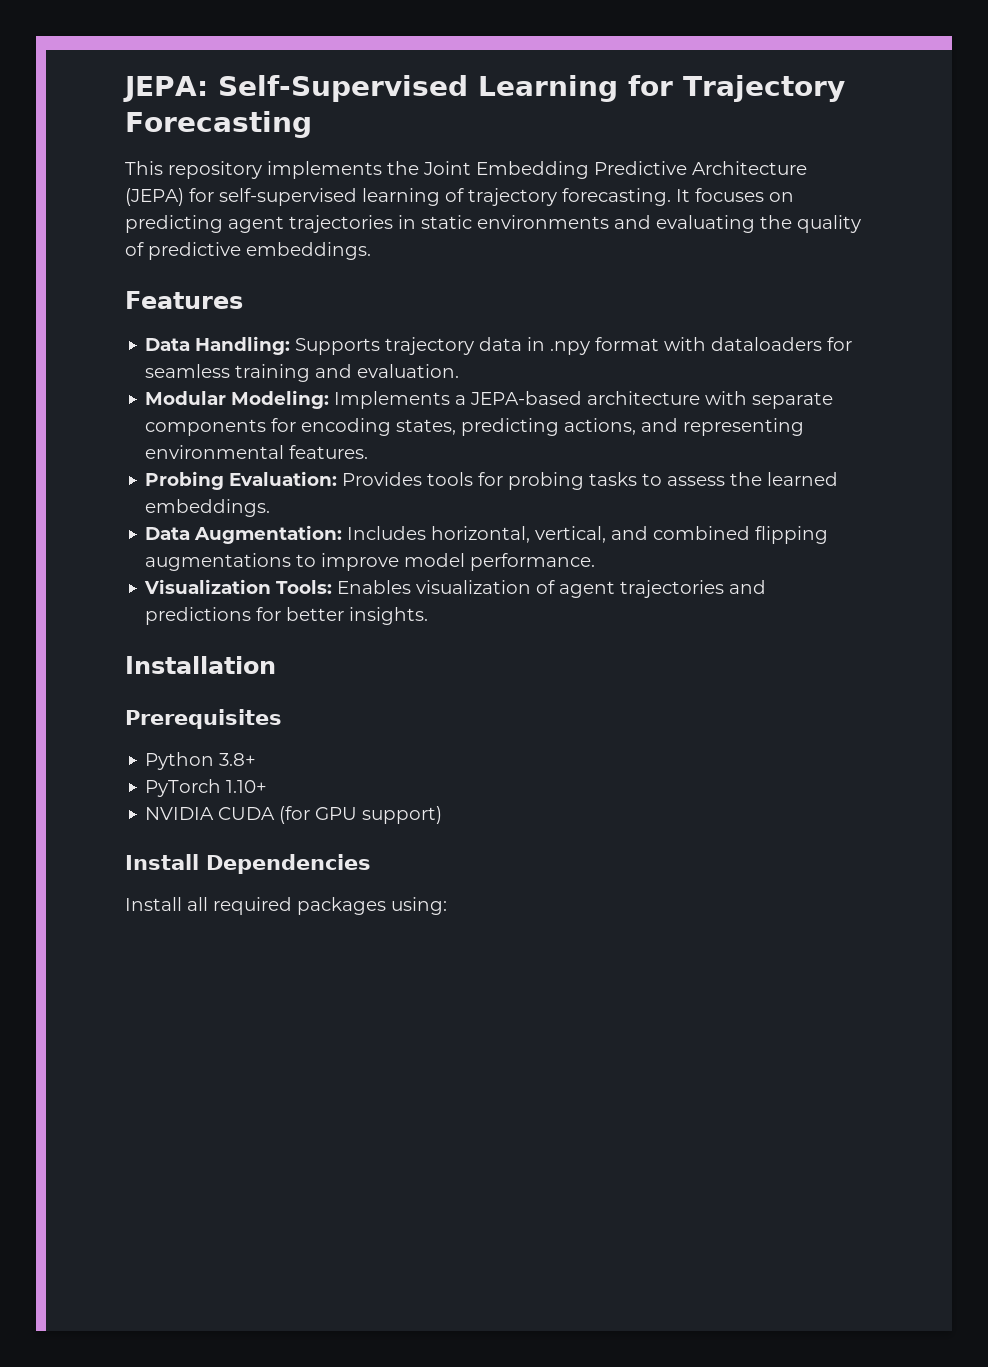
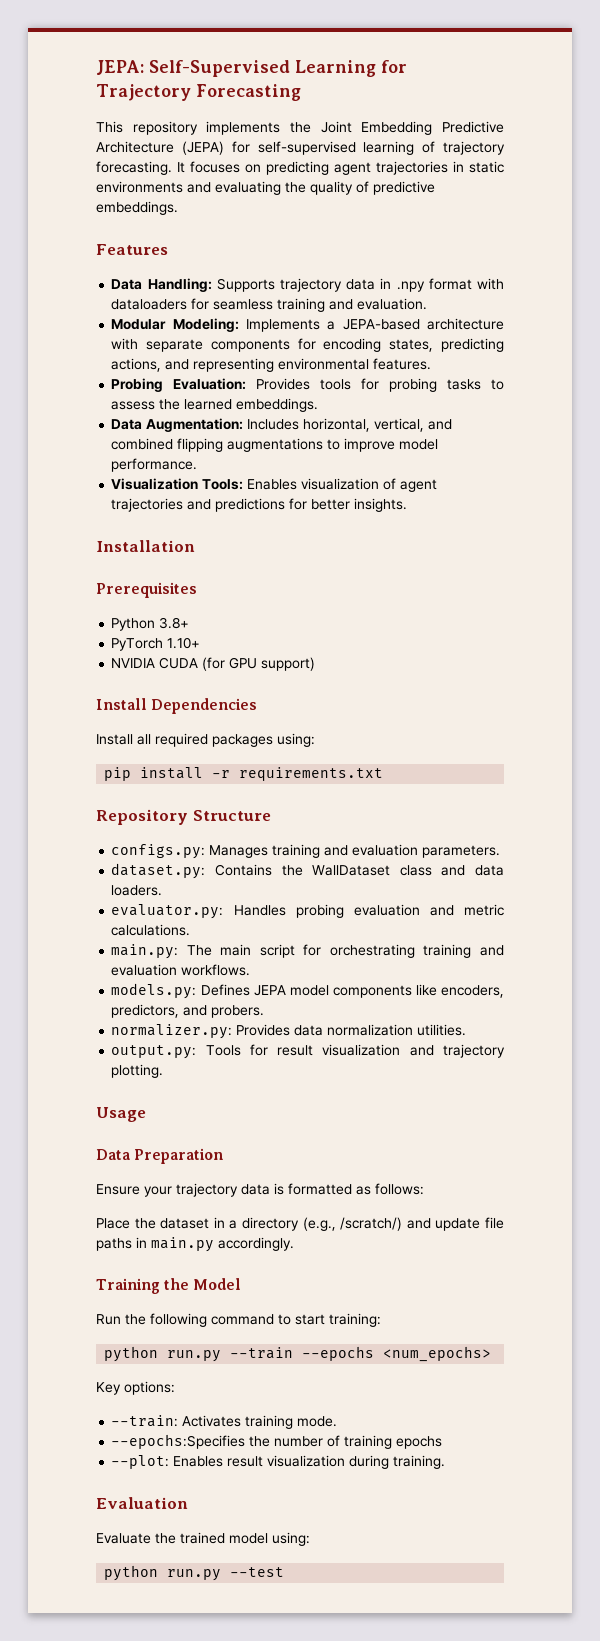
(447, 906) none -> [104,767,384,781] [96,809,271,825] [111,844,501,859] [111,863,505,879] [111,885,163,896] [111,904,504,919] [111,924,191,936] [111,944,504,959] [111,964,251,976] [111,983,504,999] [111,1004,265,1018] [111,1024,467,1039] [111,1044,505,1059] [111,1064,164,1078] [96,1107,146,1122] [96,1148,224,1164] [96,1183,424,1197] [96,1217,505,1231] [96,1237,294,1252] [96,1278,242,1294] [96,1313,381,1327] [104,1346,492,1362] [96,1381,175,1395] [111,1415,338,1429] [111,1434,443,1449] [111,1455,446,1469] [96,1497,188,1509] [96,1532,310,1546] [104,1565,285,1581] // pip install -r requirements.txt // Repository Structure // configs.py: Manages training and evaluation parameters. // dataset.py: Contains the WallDataset class and data loaders. // evaluator.py: Handles probing evaluation and metric calculations. // main.py: The main script for orchestrating training and evaluation workflows. // models.py: Defines JEPA model components like encoders, predictors, and probers. // normalizer.py: Provides data normalization utilities. // output.py: Tools for result visualization and trajectory plotting. // Usage // Data Preparation // Ensure your trajectory data is formatted as follows: // Place the dataset in a directory (e.g., /scratch/) and update file paths in main.py accordingly. // Training the Model // Run the following command to start training: // python run.py --train --epochs <num_epochs> // Key options: // --train: Activates training mode. // --epochs:Specifies the number of training epochs // --plot: Enables result visualization during training. // Evaluation // Evaluate the trained model using: // python run.py --test

